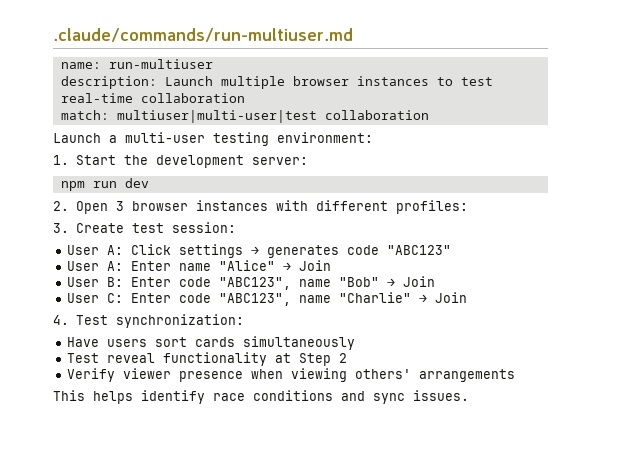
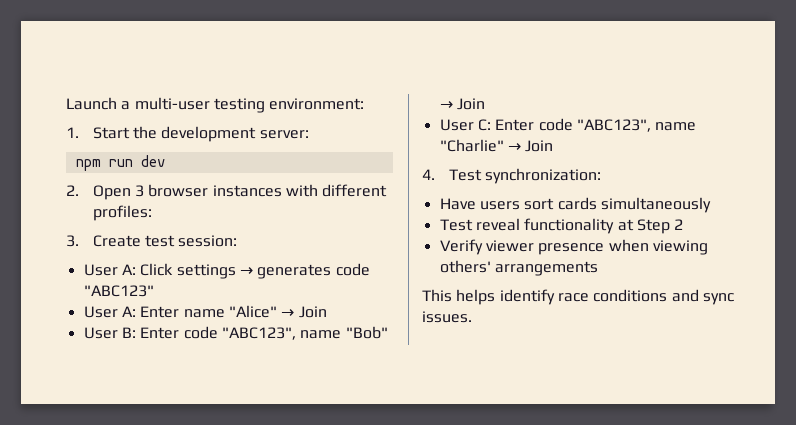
[53,28,353,42] [60,59,213,69] [60,76,493,89] [60,93,245,103] [60,110,429,123] .claude/commands/run-multiuser.md // name: run-multiuser // description: Launch multiple browser instances to test real-time collaboration // match: multiuser|multi-user|test collaboration // -> (66, 103) none

